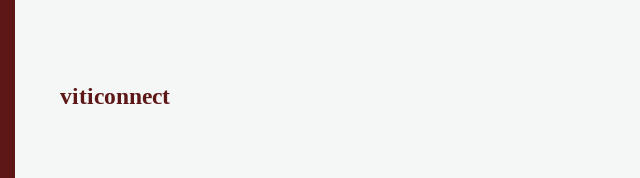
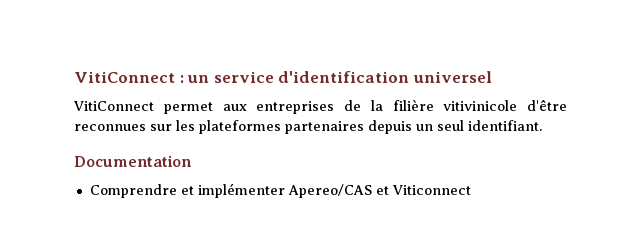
[60,88,170,104] viticonnect -> [74,71,492,83] [73,99,567,114] [74,120,542,134] [74,155,192,167] [89,183,471,198] VitiConnect : un service d'identification universel // VitiConnect permet aux entreprises de la filière vitivinicole d'être reconnues sur les plateformes partenaires depuis un seul identifiant. // Documentation // Comprendre et implémenter Apereo/CAS et Viticonnect

